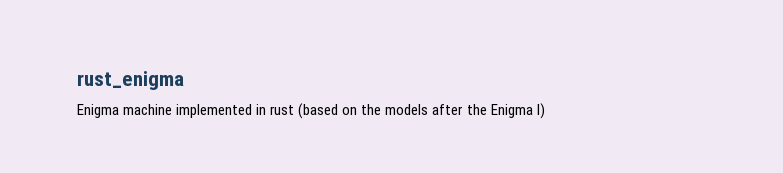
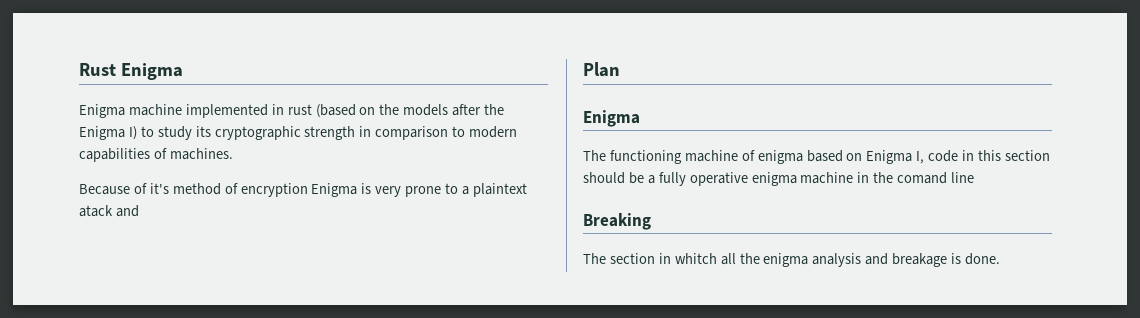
[77,71,184,90] rust_enigma -> [79,63,183,80] Rust Enigma
(545, 111) none -> [140,126,518,140] [79,148,233,162] [79,183,527,197] [79,205,139,217] [583,62,620,77] [583,110,640,127] [583,150,1050,164] [583,172,975,186] [583,213,651,230] [583,253,1001,267] to study its cryptographic strength in comparison to modern capabilities of machines. // Because of it's method of encryption Enigma is very prone to a plaintext atack and // Plan // Enigma // The functioning machine of enigma based on Enigma I, code in this section should be a fully operative enigma machine in the comand line // Breaking // The section in whitch all the enigma analysis and breakage is done.

